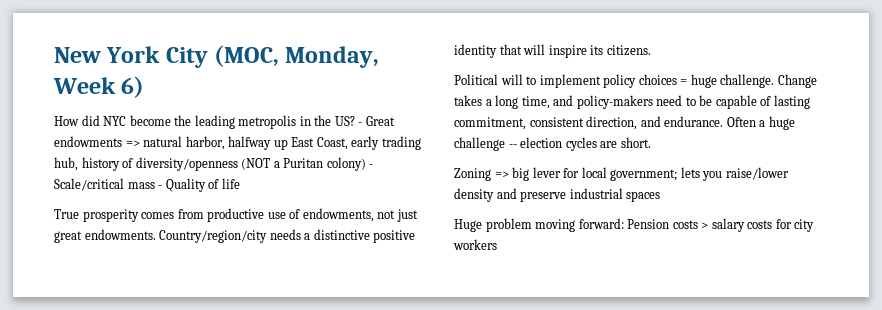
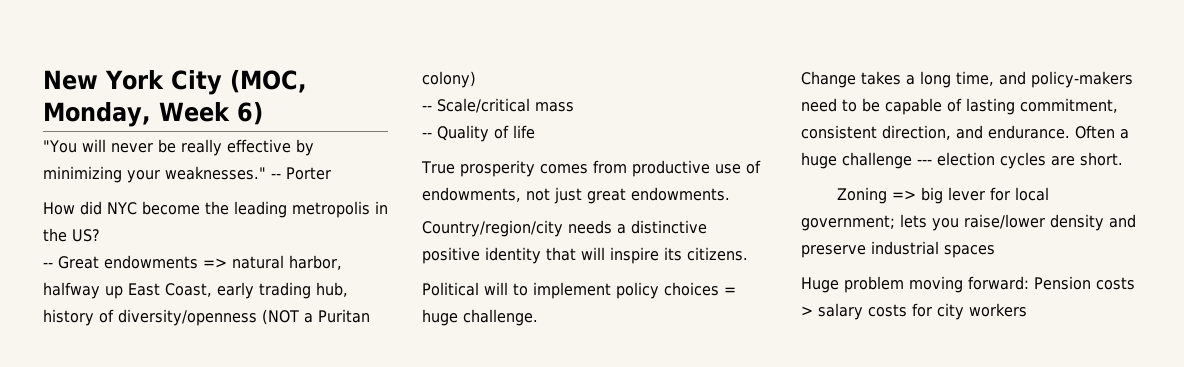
(145, 87) none -> [43,139,314,156] [43,166,331,183] // "You will never be really effective by minimizing your weaknesses." -- Porter
[358,122,363,126] - -> [43,262,53,268] // --
[369,164,374,168] - -> [422,105,432,111] // --
[158,185,163,189] - -> [422,132,432,138] // --
(156, 234) none -> (730, 194) //
(775, 81) none -> (538, 317) //
[508,144,517,148] -- -> [917,159,932,165] ---

